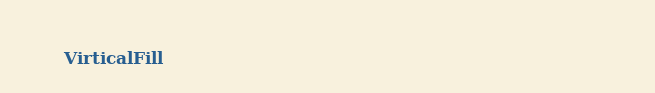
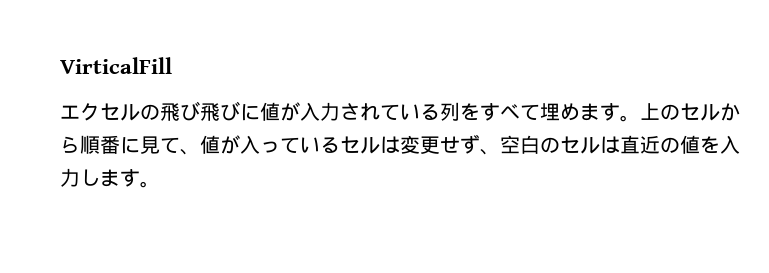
(164, 57) none -> [60,101,740,122] [60,134,740,155] [60,168,160,188] // エクセルの飛び飛びに値が入力されている列をすべて埋めます。上のセルから順番に見て、値が入っているセルは変更せず、空白のセルは直近の値を入力します。

